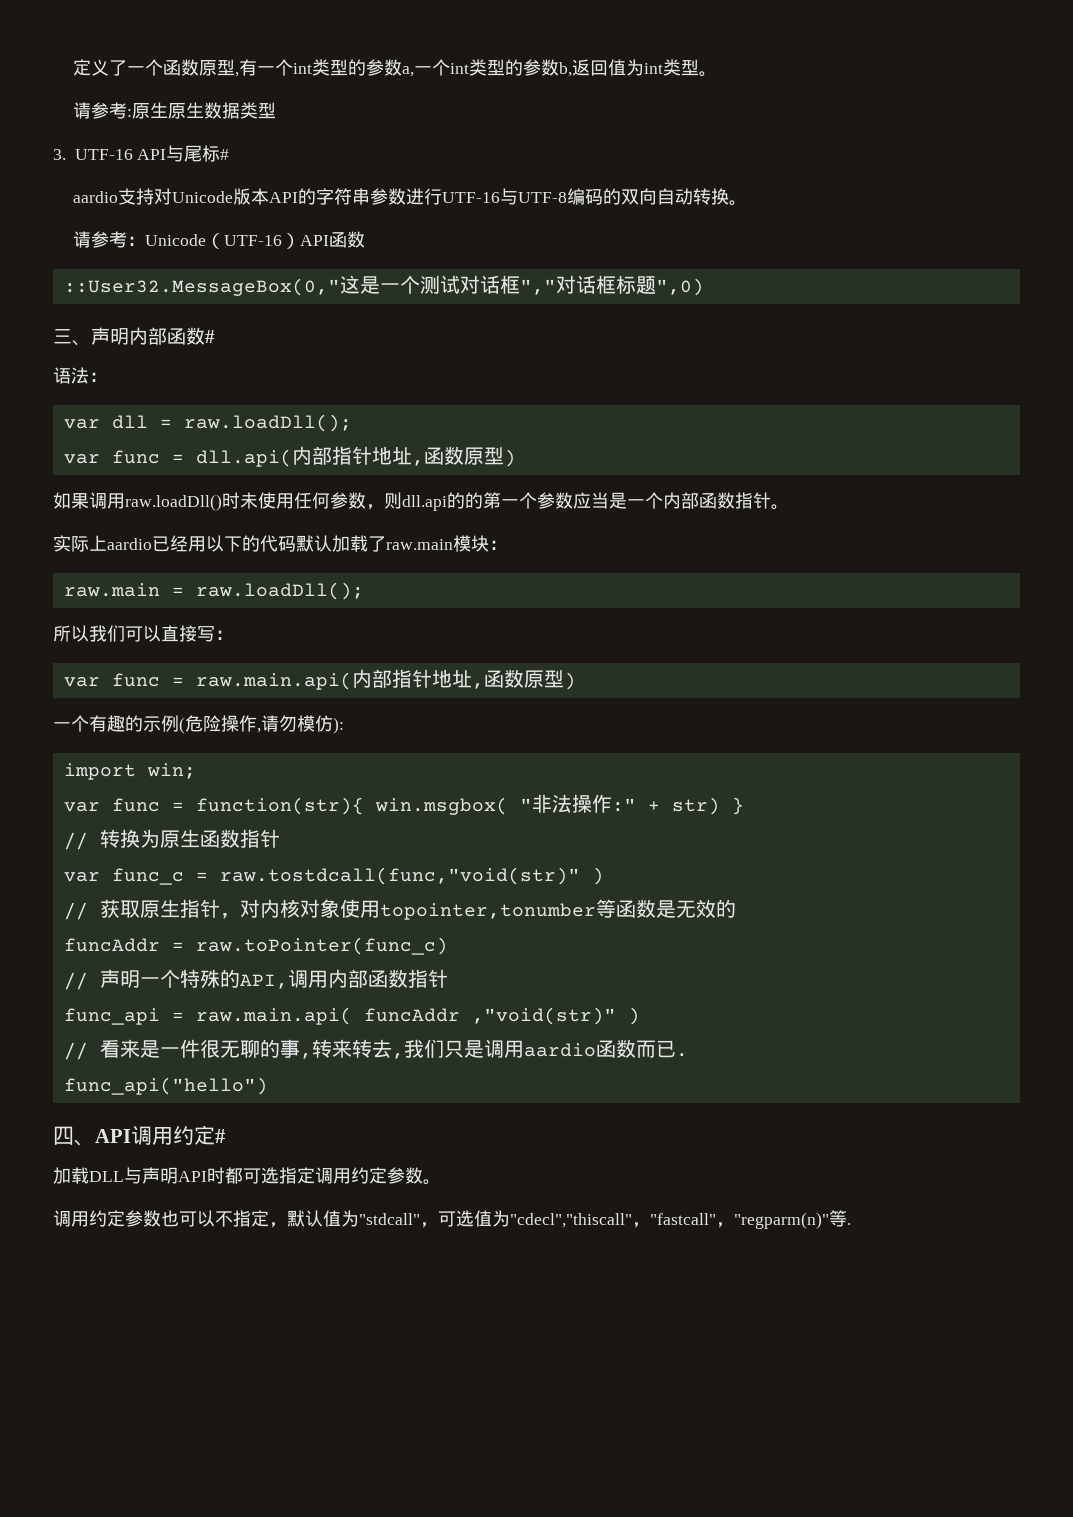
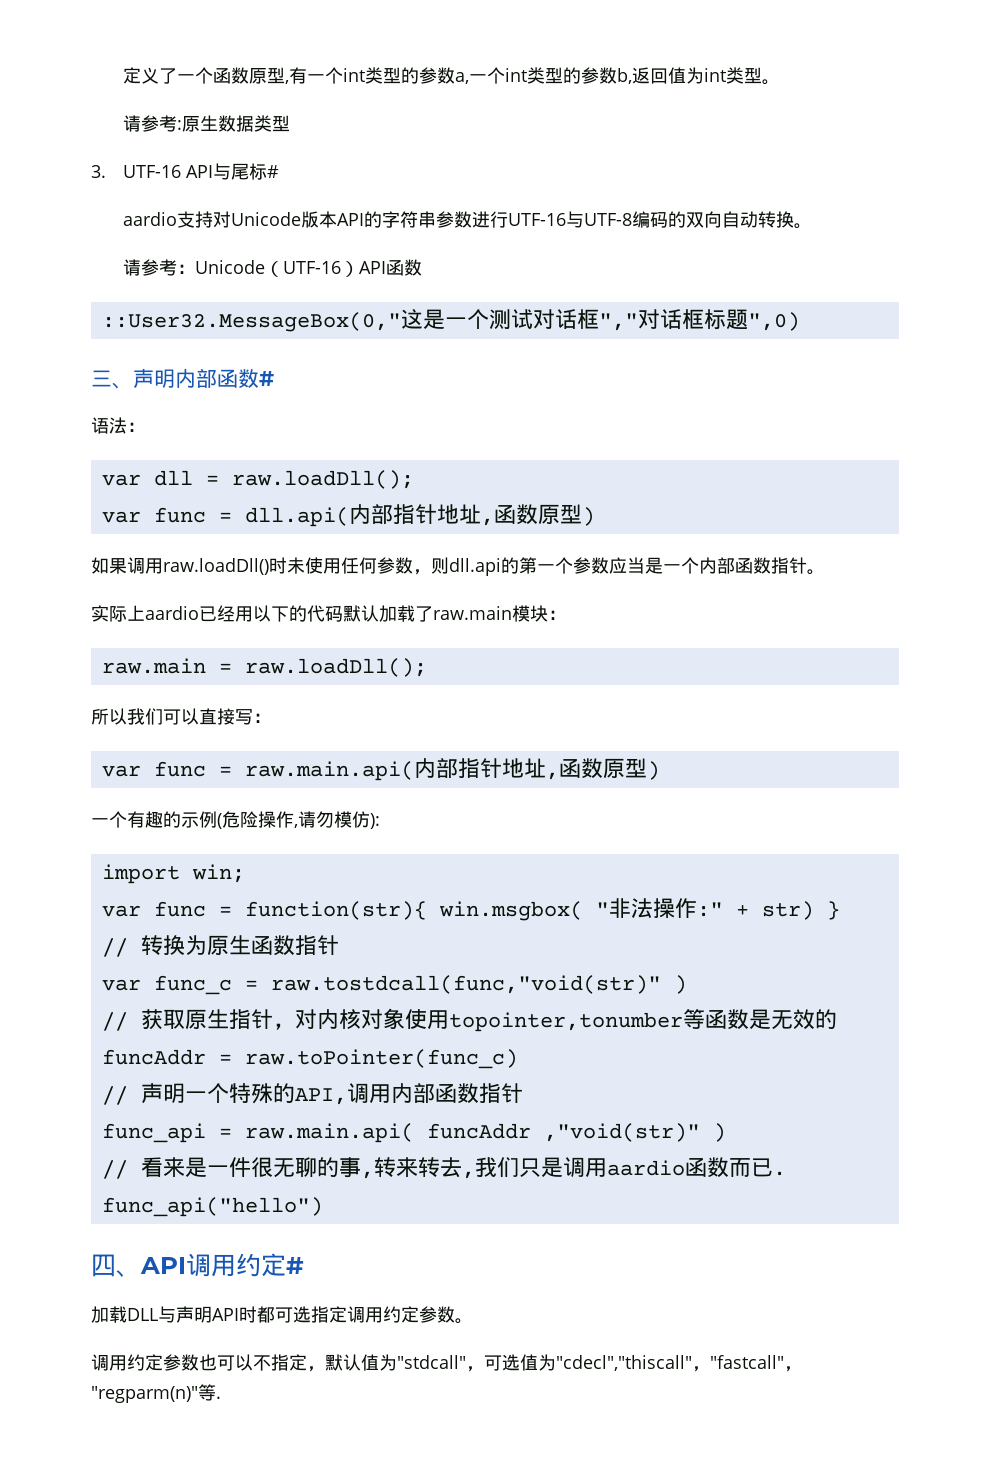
[167,102,204,119] 原生 -> (219, 123) none
[465,492,483,509] 的 -> (519, 565) none

